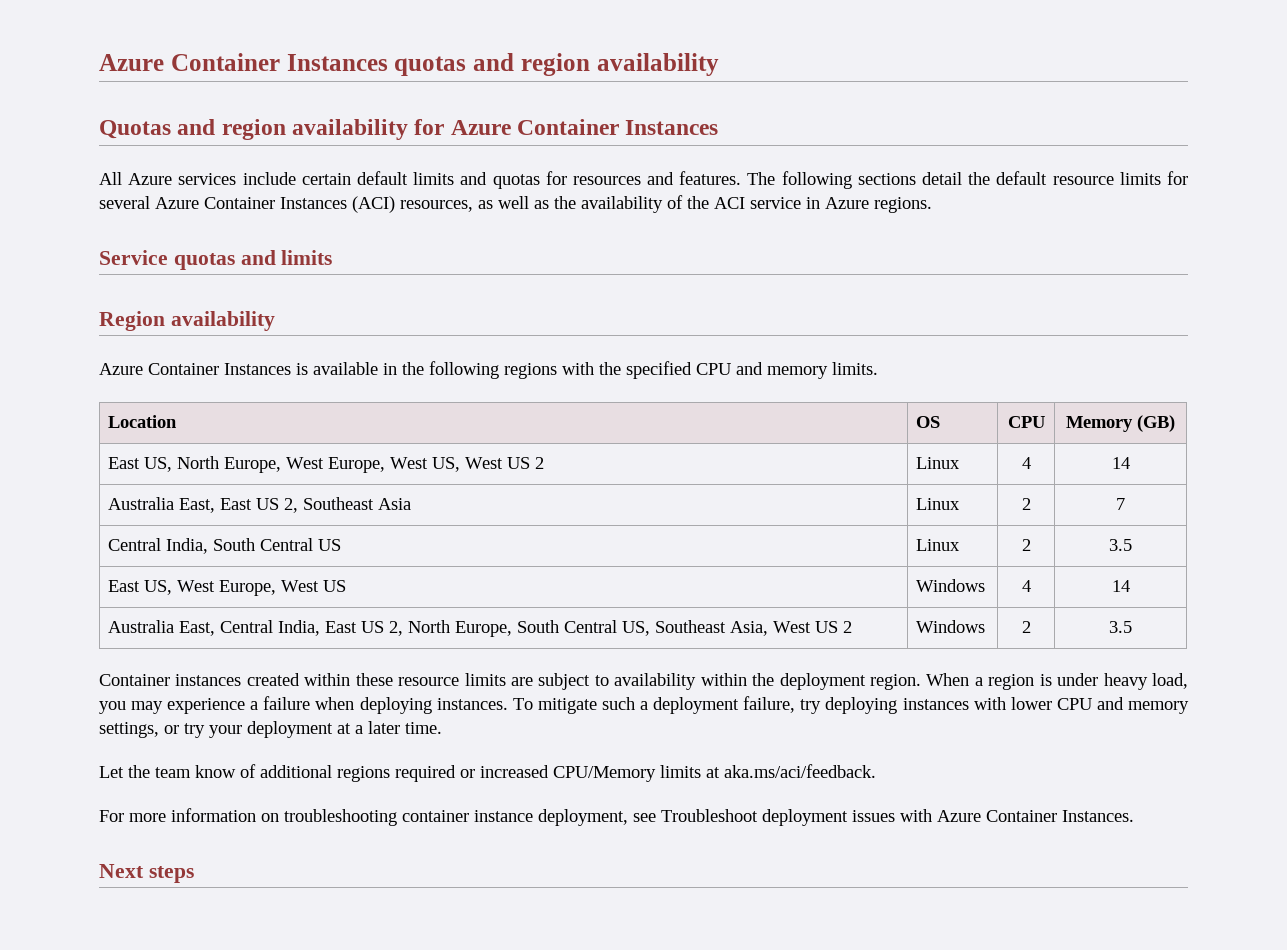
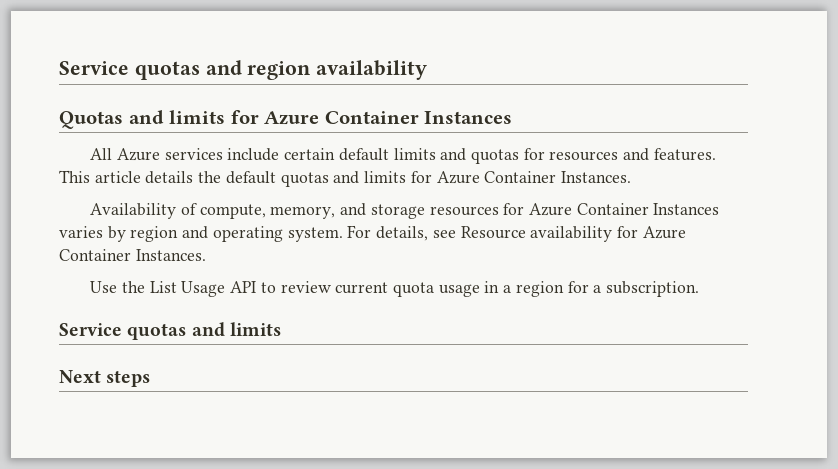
[99,53,388,71] Azure Container Instances -> [59,61,129,75] Service
[221,119,409,140] region availability -> [169,110,226,124] limits
[747,171,1188,189] [99,195,932,213] [99,250,333,270] [99,311,275,331] [99,361,878,379] [107,415,177,428] [915,416,940,428] [1007,416,1045,428] [1066,415,1175,432] [107,456,544,473] [915,457,960,469] [1021,457,1031,469] [1111,457,1130,469] [107,497,411,513] [915,498,960,510] [1021,498,1031,510] [1116,498,1125,510] [107,538,341,554] [915,539,960,551] [1021,539,1031,551] [1109,539,1132,551] [107,580,346,596] [915,579,985,592] [1021,580,1031,592] [1111,580,1130,592] [107,620,852,637] [915,620,985,633] [1021,621,1031,633] [1109,621,1132,633] [99,673,1189,690] [99,696,1189,714] [99,721,442,738] [99,764,876,782] [99,808,1134,826] The following sections detail the default resource limits for several Azure Container Instances (ACI) resources, as well as the availability of the ACI service in Azure regions. // Service quotas and limits // Region availability // Azure Container Instances is available in the following regions with the specified CPU and memory limits. // Location | OS | CPU | Memory (GB) // East US, North Europe, West Europe, West US, West US 2 | Linux | 4 | 14 // Australia East, East US 2, Southeast Asia | Linux | 2 | 7 // Central India, South Central US | Linux | 2 | 3.5 // East US, West Europe, West US | Windows | 4 | 14 // Australia East, Central India, East US 2, North Europe, South Central US, Southeast Asia, West US 2 | Windows | 2 | 3.5 // Container instances created within these resource limits are subject to availability within the deployment region. When a region is under heavy load, you may experience a failure when deploying instances. To mitigate such a deployment failure, try deploying instances with lower CPU and memory settings, or try your deployment at a later time. // Let the team know of additional regions required or increased CPU/Memory limits at aka.ms/aci/feedback. // For more information on troubleshooting container instance deployment, see Troubleshoot deployment issues with Azure Container Instances. -> [59,170,631,187] [90,203,720,219] [59,225,686,242] [59,249,206,261] [90,281,700,297] [59,322,281,340] This article details the default quotas and limits for Azure Container Instances. // Availability of compute, memory, and storage resources for Azure Container Instances varies by region and operating system. For details, see Resource availability for Azure Container Instances. // Use the List Usage API to review current quota usage in a region for a subscription. // Service quotas and limits

